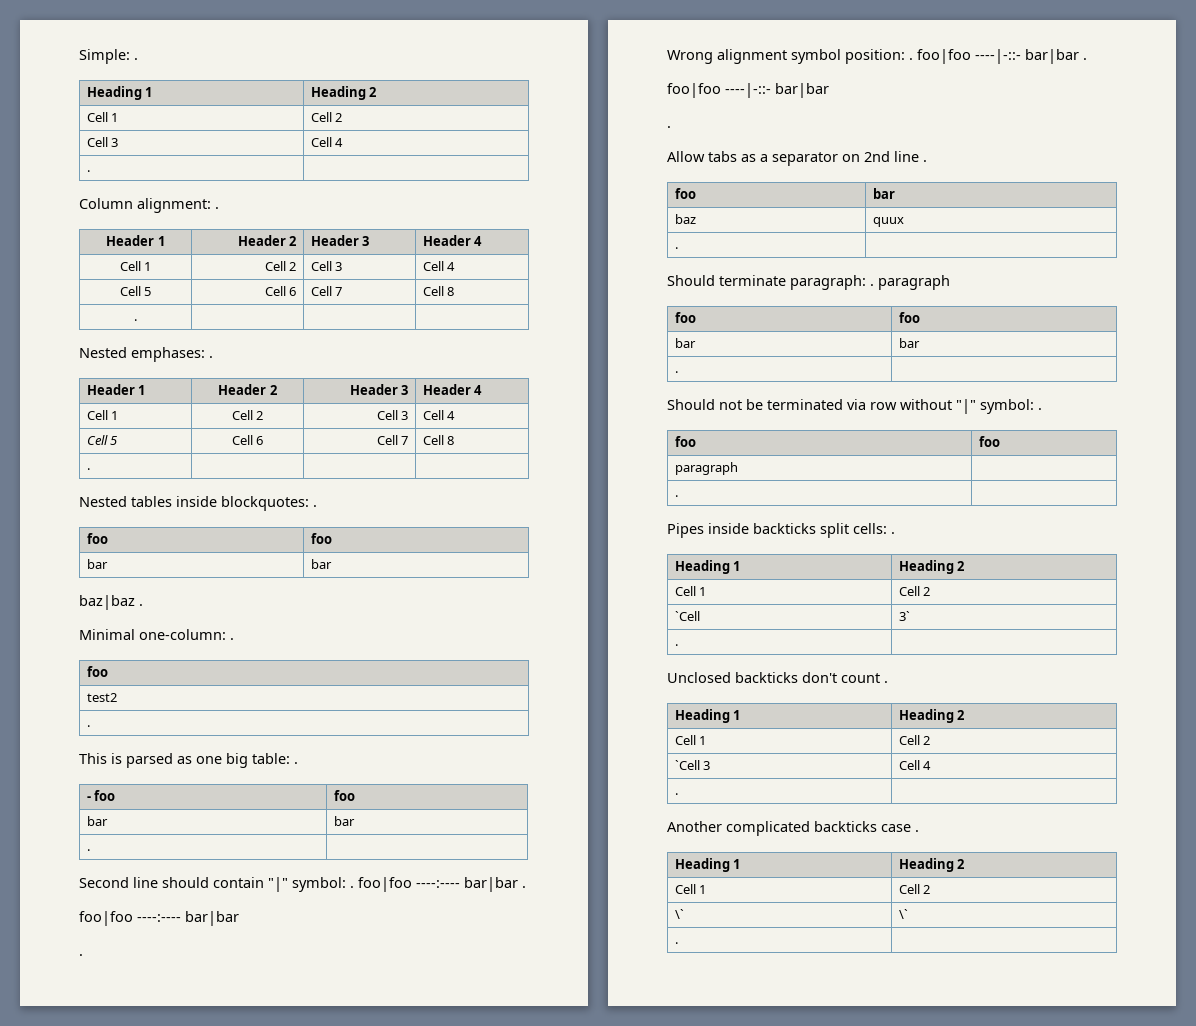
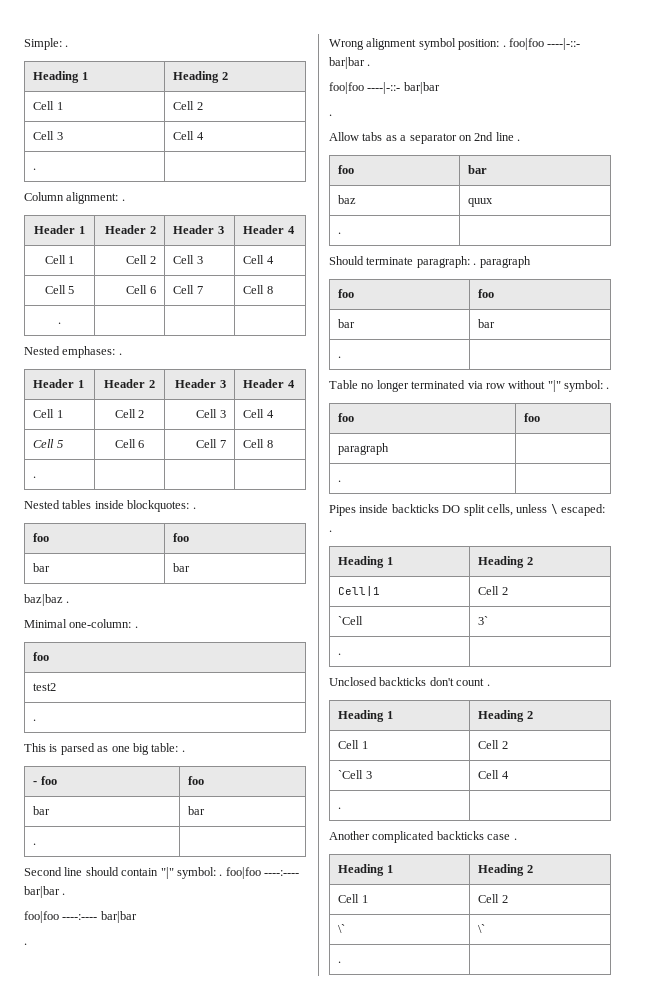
[667,399,763,410] Should not be -> [329,380,409,392] Table no longer
[820,523,895,538] [674,560,741,574] [898,560,965,574] [674,586,707,596] split cells: . // Heading 1 | Heading 2 // Cell 1 -> [442,504,605,516] [329,530,332,532] [338,556,393,568] [478,556,533,568] [338,586,381,596] DO split cells, unless \ escaped: . // Heading 1 | Heading 2 // Cell|1

